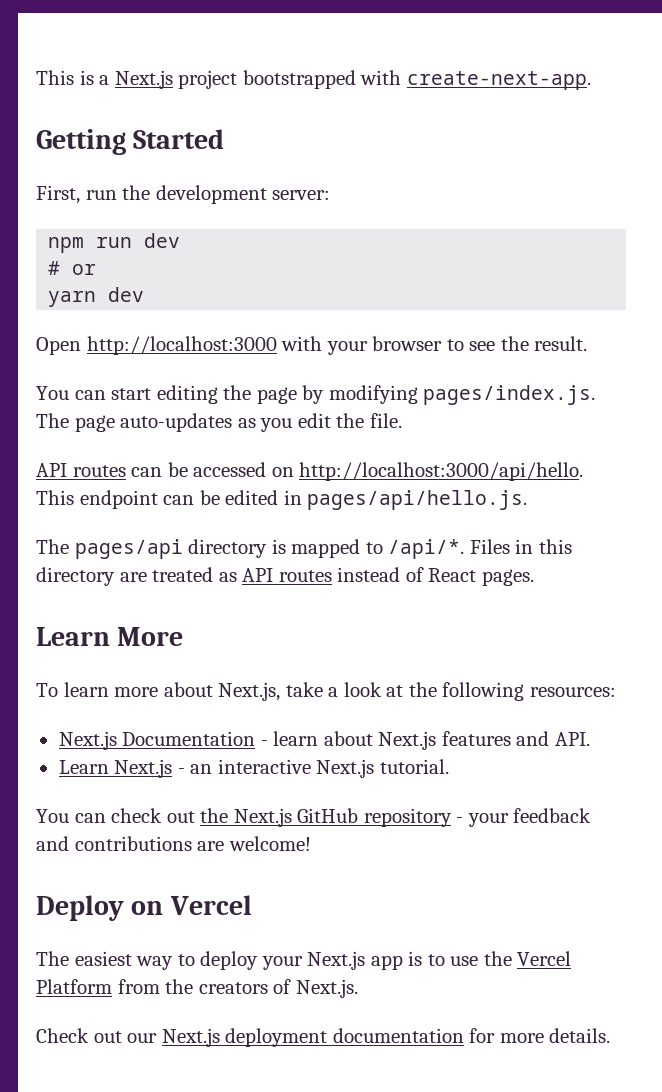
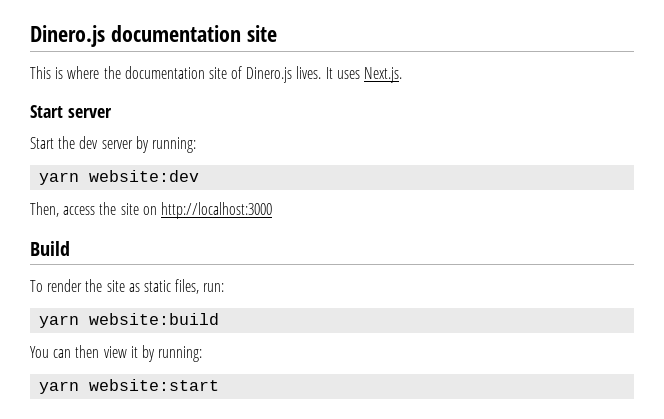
[36,70,591,90] [36,129,225,155] [36,185,331,204] [48,233,181,253] [48,261,97,275] [48,287,145,307] [36,336,588,355] [36,385,596,405] [36,413,402,432] [36,462,584,481] [36,490,528,510] [36,539,572,559] [36,567,534,586] [36,627,184,646] [36,682,616,701] [58,731,590,750] [58,759,449,778] [36,808,592,827] [36,836,311,851] [36,895,252,921] [36,951,572,970] [36,979,358,998] [36,1028,611,1047] This is a Next.js project bootstrapped with create-next-app. // Getting Started // First, run the development server: // npm run dev // # or // yarn dev // Open http://localhost:3000 with your browser to see the result. // You can start editing the page by modifying pages/index.js. The page auto-updates as you edit the file. // API routes can be accessed on http://localhost:3000/api/hello. This endpoint can be edited in pages/api/hello.js. // The pages/api directory is mapped to /api/*. Files in this directory are treated as API routes instead of React pages. // Learn More // To learn more about Next.js, take a look at the following resources: // Next.js Documentation - learn about Next.js features and API. // Learn Next.js - an interactive Next.js tutorial. // You can check out the Next.js GitHub repository - your feedback and contributions are welcome! // Deploy on Vercel // The easiest way to deploy your Next.js app is to use the Vercel Platform from the creators of Next.js. // Check out our Next.js deployment documentation for more details. -> [30,25,277,47] [30,66,403,83] [30,105,112,118] [30,136,196,153] [39,170,200,185] [30,202,272,219] [30,241,70,256] [30,279,225,294] [39,313,220,328] [30,345,203,362] [39,379,220,394] Dinero.js documentation site // This is where the documentation site of Dinero.js lives. It uses Next.js. // Start server // Start the dev server by running: // yarn website:dev // Then, access the site on http://localhost:3000 // Build // To render the site as static files, run: // yarn website:build // You can then view it by running: // yarn website:start

